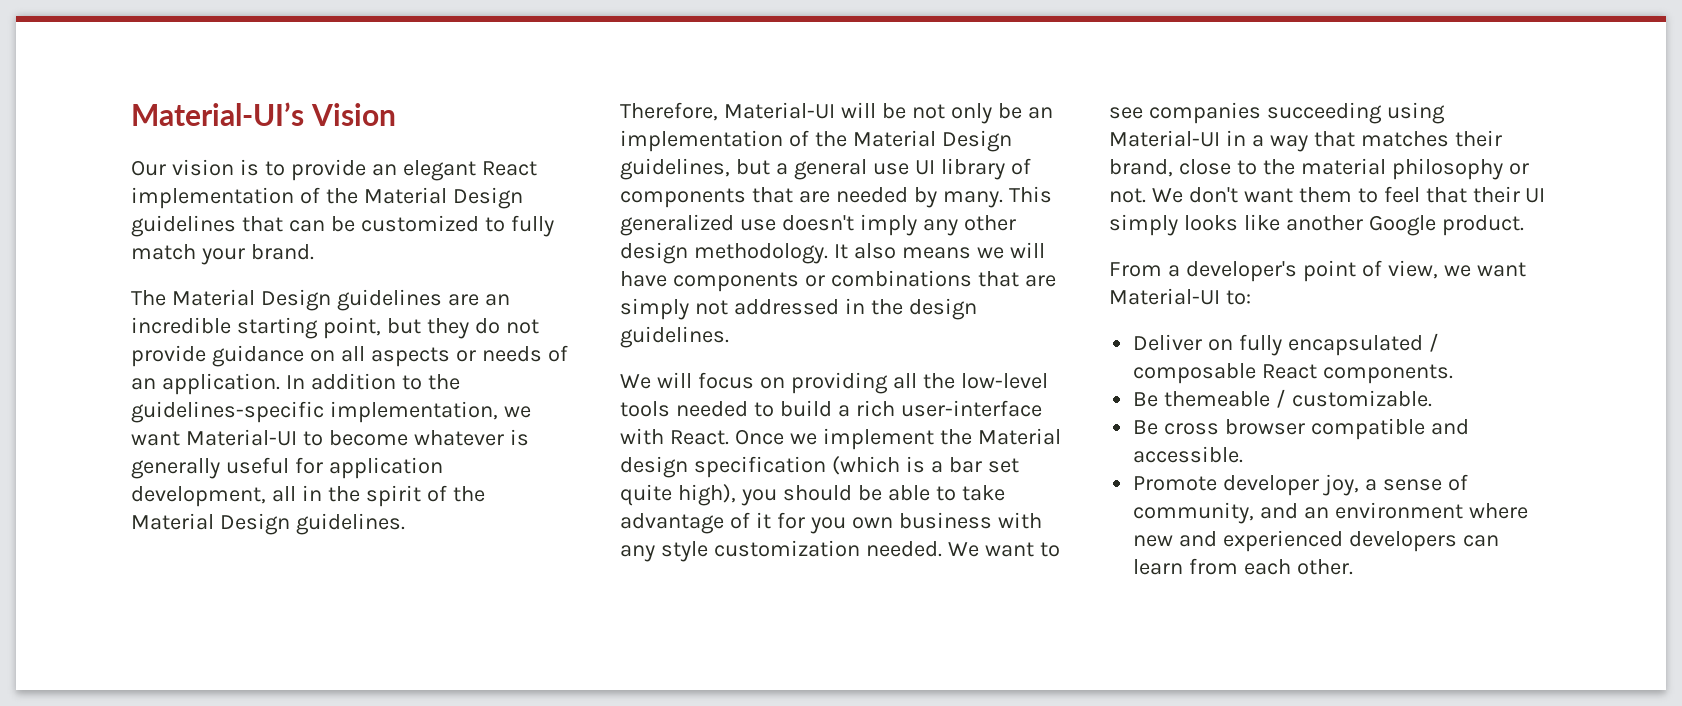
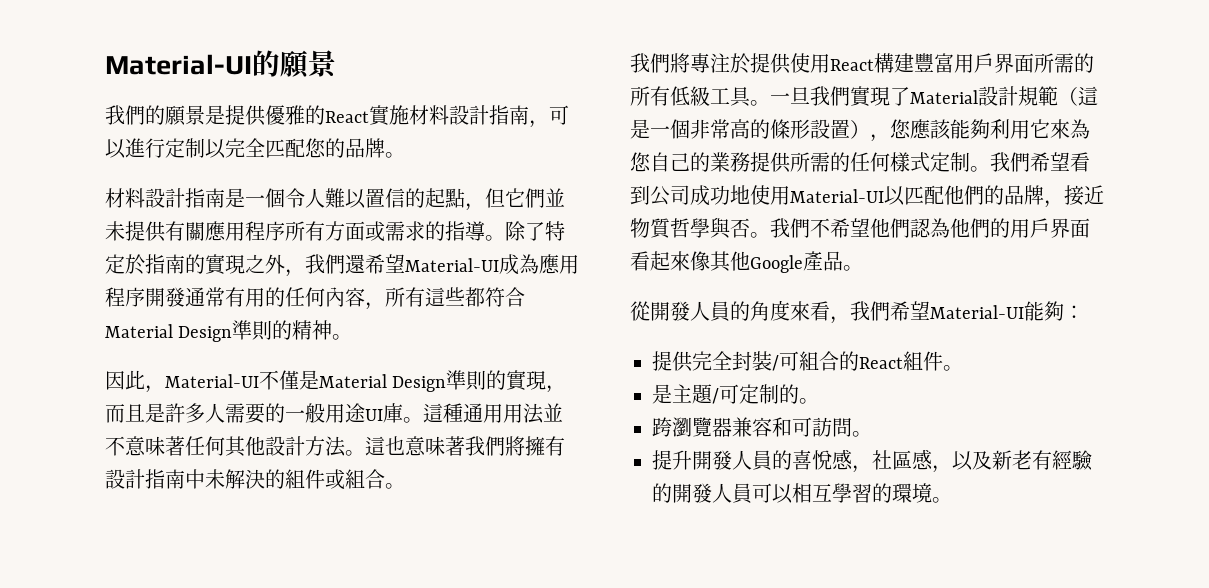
[131,102,397,126] [131,159,537,181] [131,187,523,209] [131,215,554,237] [131,244,314,265] [131,289,510,311] [131,317,539,339] [131,345,568,367] [131,373,460,395] [131,401,531,423] [131,429,529,446] [131,457,443,479] [131,485,485,507] [131,513,405,535] [620,102,1053,124] [620,130,1012,152] [620,158,1031,180] [620,186,1052,208] [620,214,1016,236] [620,242,1045,264] [620,270,1056,292] [620,298,977,320] [620,326,729,348] [620,372,1048,394] [620,400,1042,417] [620,428,1061,450] [620,456,1019,478] [620,484,1005,506] [620,512,1042,534] [620,540,1060,562] [1109,102,1445,124] [1109,130,1502,152] [1109,158,1529,180] [1109,186,1546,203] [1109,214,1524,236] [1109,260,1526,282] [1109,288,1251,305] [1133,333,1439,356] [1133,363,1454,384] [1133,389,1433,408] [1133,418,1469,440] [1133,446,1244,463] [1133,474,1468,496] [1133,502,1528,524] [1133,530,1499,552] [1133,558,1354,575] Material-UI’s Vision // Our vision is to provide an elegant React implementation of the Material Design guidelines that can be customized to fully match your brand. // The Material Design guidelines are an incredible starting point, but they do not provide guidance on all aspects or needs of an application. In addition to the guidelines-specific implementation, we want Material-UI to become whatever is generally useful for application development, all in the spirit of the Material Design guidelines. // Therefore, Material-UI will be not only be an implementation of the Material Design guidelines, but a general use UI library of components that are needed by many. This generalized use doesn't imply any other design methodology. It also means we will have components or combinations that are simply not addressed in the design guidelines. // We will focus on providing all the low-level tools needed to build a rich user-interface with React. Once we implement the Material design specification (which is a bar set quite high), you should be able to take advantage of it for you own business with any style customization needed. We want to see companies succeeding using Material-UI in a way that matches their brand, close to the material philosophy or not. We don't want them to feel that their UI simply looks like another Google product. // From a developer's point of view, we want Material-UI to: // Deliver on fully encapsulated / composable React components. // Be themeable / customizable. // Be cross browser compatible and accessible. // Promote developer joy, a sense of community, and an environment where new and experienced developers can learn from each other. -> [105,50,336,79] [105,105,569,128] [105,138,405,159] [105,188,565,211] [105,221,565,242] [105,254,579,277] [105,287,525,310] [105,320,353,342] [105,370,567,393] [105,403,563,424] [105,436,565,457] [105,469,405,490] [630,53,1094,74] [630,86,1098,107] [630,119,1090,142] [630,152,1090,173] [630,185,1104,208] [630,217,1090,239] [630,251,863,273] [630,300,1084,324] [652,351,963,372] [652,384,819,404] [652,417,872,437] [652,449,1093,473] [652,483,952,504] Material-UI的願景 // 我們的願景是提供優雅的React實施材料設計指南，可以進行定制以完全匹配您的品牌。 // 材料設計指南是一個令人難以置信的起點，但它們並未提供有關應用程序所有方面或需求的指導。除了特定於指南的實現之外，我們還希望Material-UI成為應用程序開發通常有用的任何內容，所有這些都符合Material Design準則的精神。 // 因此，Material-UI不僅是Material Design準則的實現，而且是許多人需要的一般用途UI庫。這種通用用法並不意味著任何其他設計方法。這也意味著我們將擁有設計指南中未解決的組件或組合。 // 我們將專注於提供使用React構建豐富用戶界面所需的所有低級工具。一旦我們實現了Material設計規範（這是一個非常高的條形設置），您應該能夠利用它來為您自己的業務提供所需的任何樣式定制。我們希望看到公司成功地使用Material-UI以匹配他們的品牌，接近物質哲學與否。我們不希望他們認為他們的用戶界面看起來像其他Google產品。 // 從開發人員的角度來看，我們希望Material-UI能夠： // 提供完全封裝/可組合的React組件。 // 是主題/可定制的。 // 跨瀏覽器兼容和可訪問。 // 提升開發人員的喜悅感，社區感，以及新老有經驗的開發人員可以相互學習的環境。

